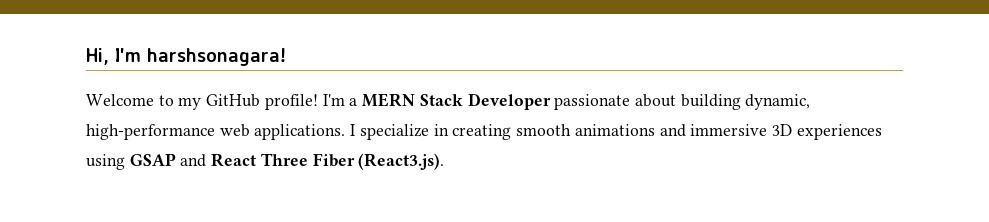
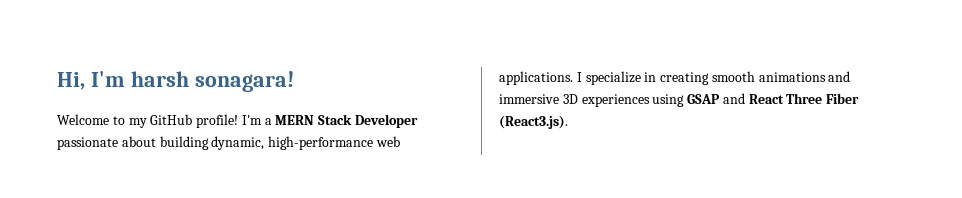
[147,48,286,66] harshsonagara! -> [130,71,294,92] harsh sonagara!

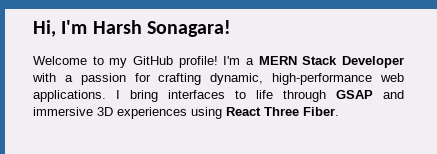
[130,71,294,92] harsh sonagara! -> [92,20,231,37] Harsh Sonagara!
[57,136,209,150] passionate about building -> [32,73,202,85] with a passion for crafting
[585,71,826,85] specialize in creating smooth animations -> [130,90,373,102] bring interfaces to life through GSAP
[687,93,860,104] [499,115,568,129] GSAP and React Three Fiber (React3.js). -> [226,107,339,116] React Three Fiber.

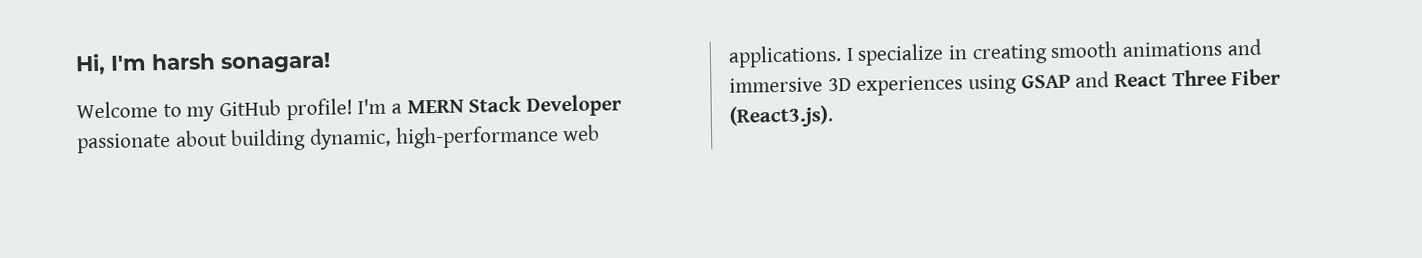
[92,20,231,37] Harsh Sonagara! -> [151,52,331,74] harsh sonagara!
[32,73,202,85] with a passion for crafting -> [77,128,307,154] passionate about building
[130,90,373,102] bring interfaces to life through GSAP -> [857,41,1223,66] specialize in creating smooth animations
[226,107,339,116] React Three Fiber. -> [1020,68,1282,89] [729,105,833,128] GSAP and React Three Fiber (React3.js).

